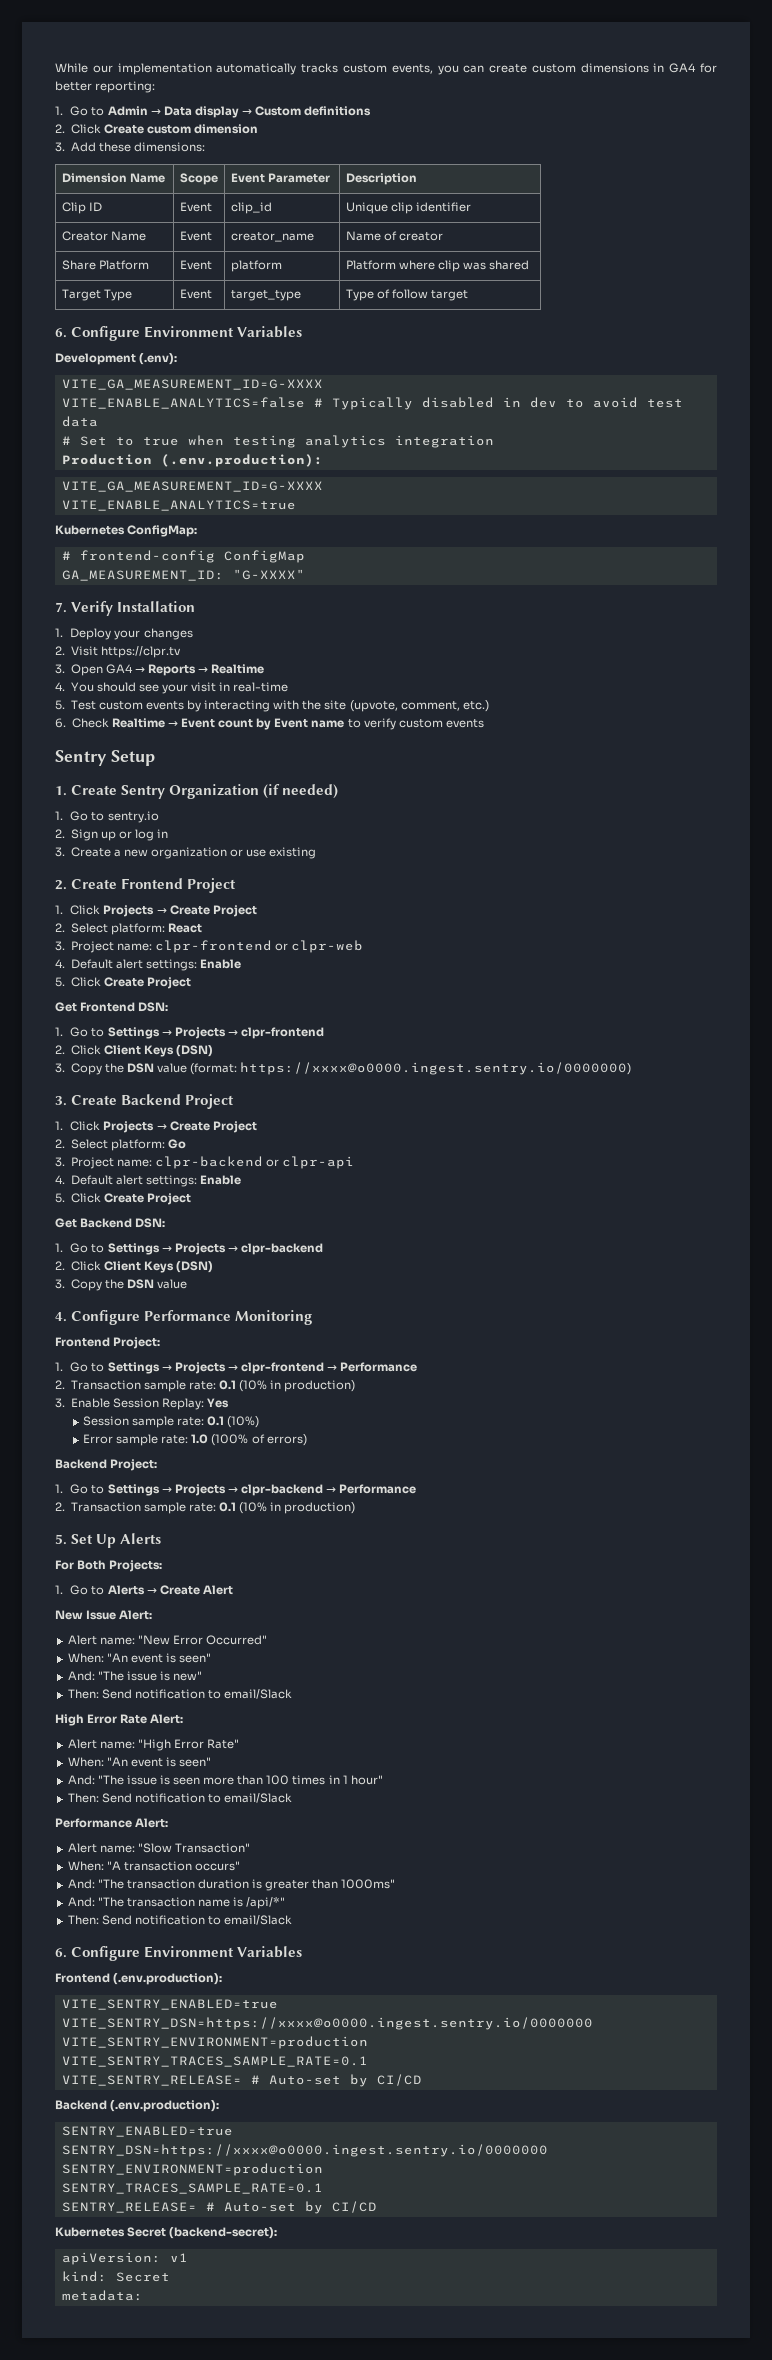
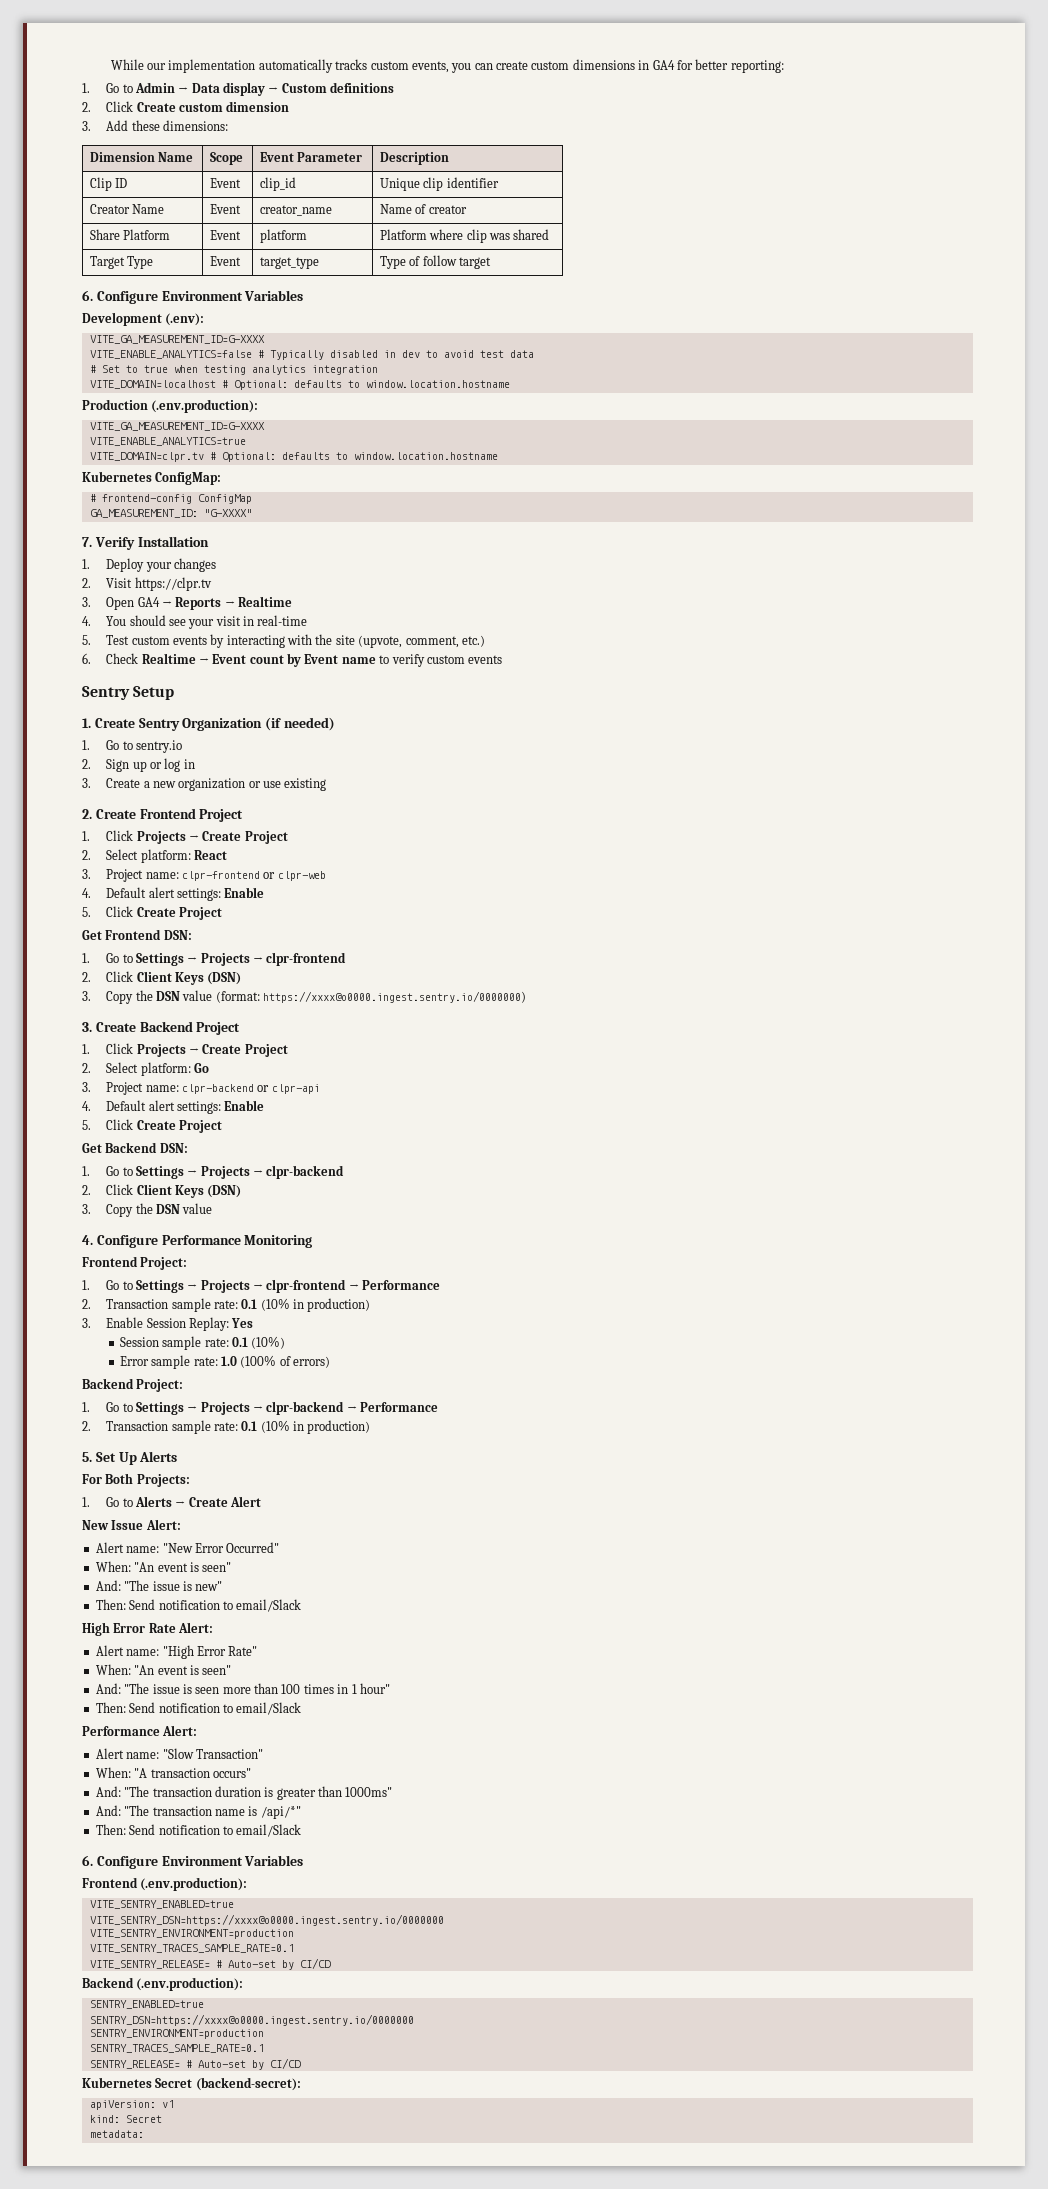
[61,454,323,467] [61,481,323,492] [61,500,296,511] Production (.env.production): // VITE_GA_MEASUREMENT_ID=G-XXXX // VITE_ENABLE_ANALYTICS=true -> [89,380,510,390] [82,399,259,413] [89,422,265,431] [89,437,246,446] [89,452,498,462] VITE_DOMAIN=localhost # Optional: defaults to window.location.hostname // Production (.env.production): // VITE_GA_MEASUREMENT_ID=G-XXXX // VITE_ENABLE_ANALYTICS=true // VITE_DOMAIN=clpr.tv # Optional: defaults to window.location.hostname

